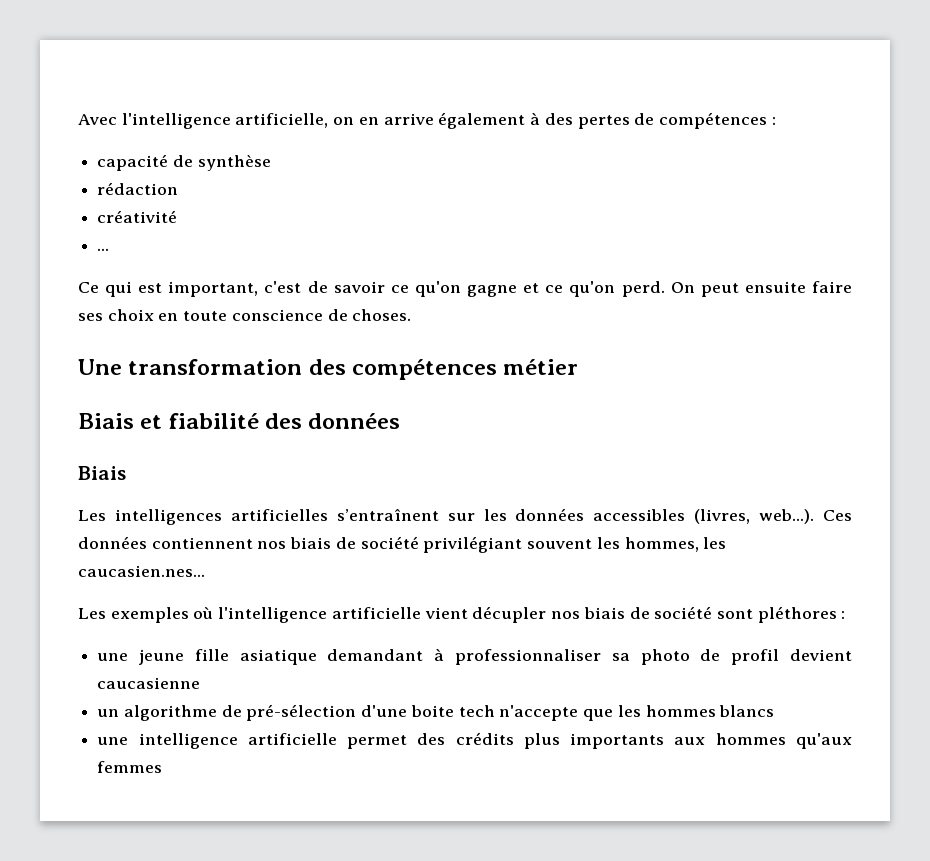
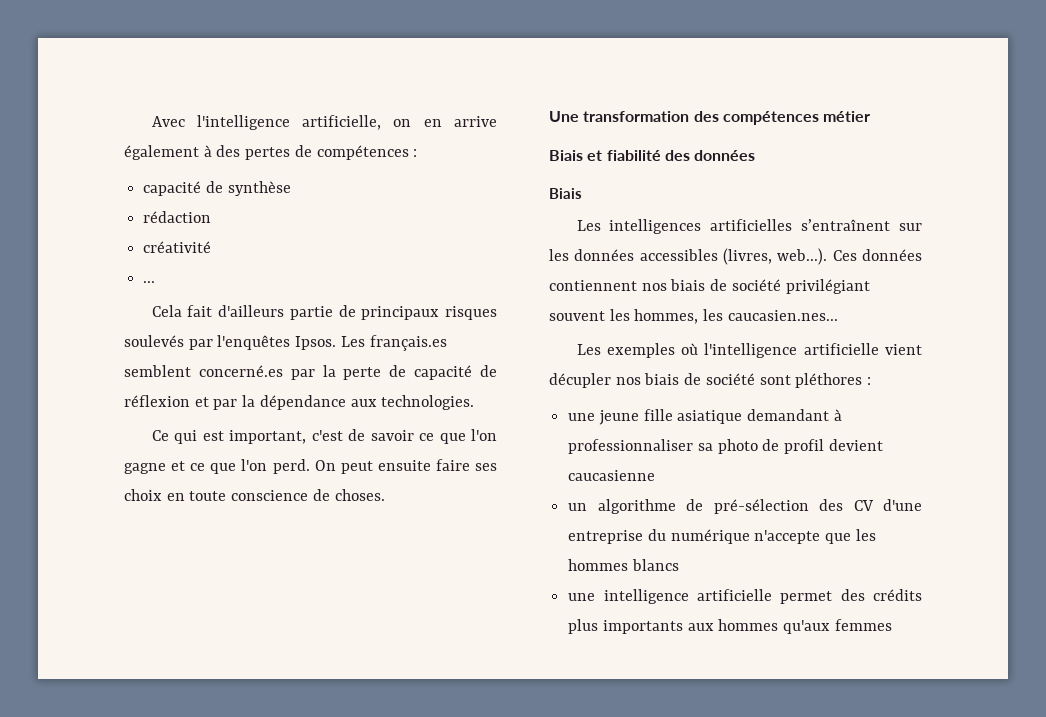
(110, 249) none -> [151,305,497,320] [124,335,447,351] [124,365,497,380] [124,395,475,410] // Cela fait d'ailleurs partie de principaux risques soulevés par l'enquêtes Ipsos. Les français.es semblent concerné.es par la perte de capacité de réflexion et par la dépendance aux technologies.
[414,281,461,297] qu'on -> [439,429,498,444] que l'on
[569,281,616,297] qu'on -> [210,459,268,474] que l'on
[361,705,495,717] d'une boite tech -> [819,499,922,511] [568,529,750,544] des CV d'une entreprise du numérique

